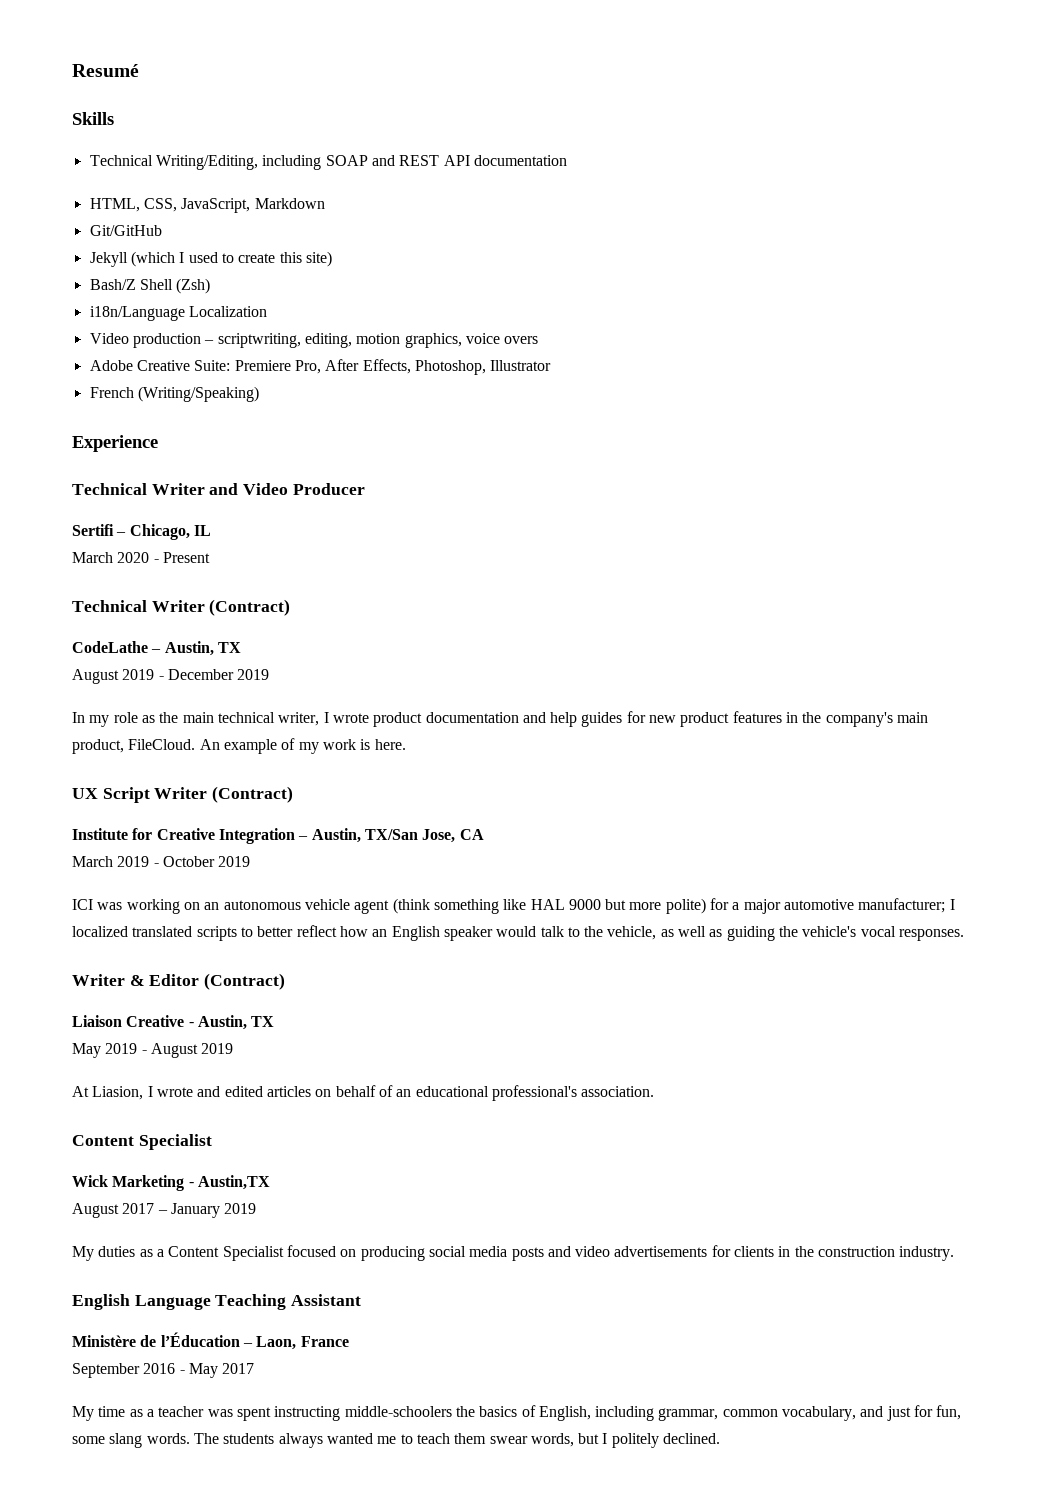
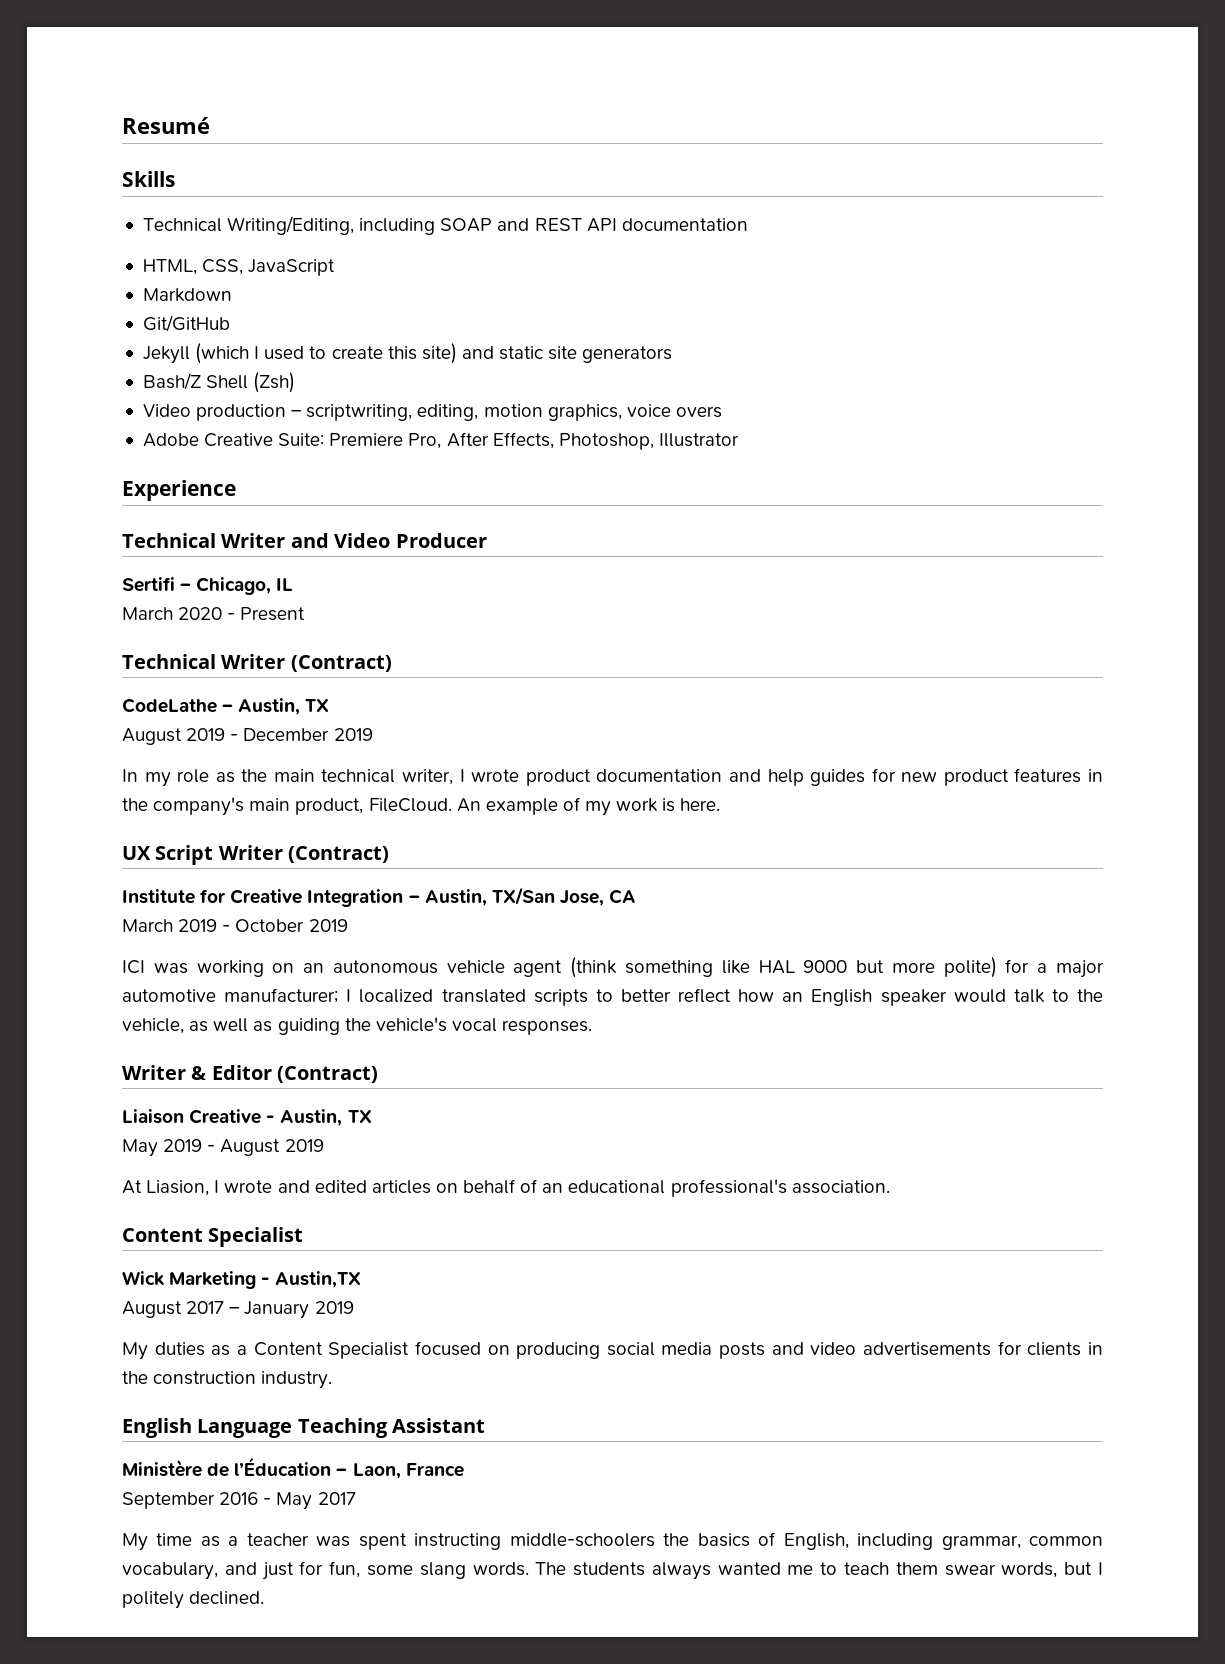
[181,198,251,213] JavaScript, -> [248,259,336,276] JavaScript //
(332, 259) none -> [461,346,673,363] and static site generators
[89,306,267,321] // i18n/Language Localization -> (296, 382) none
[89,386,259,402] // French (Writing/Speaking) -> (739, 440) none

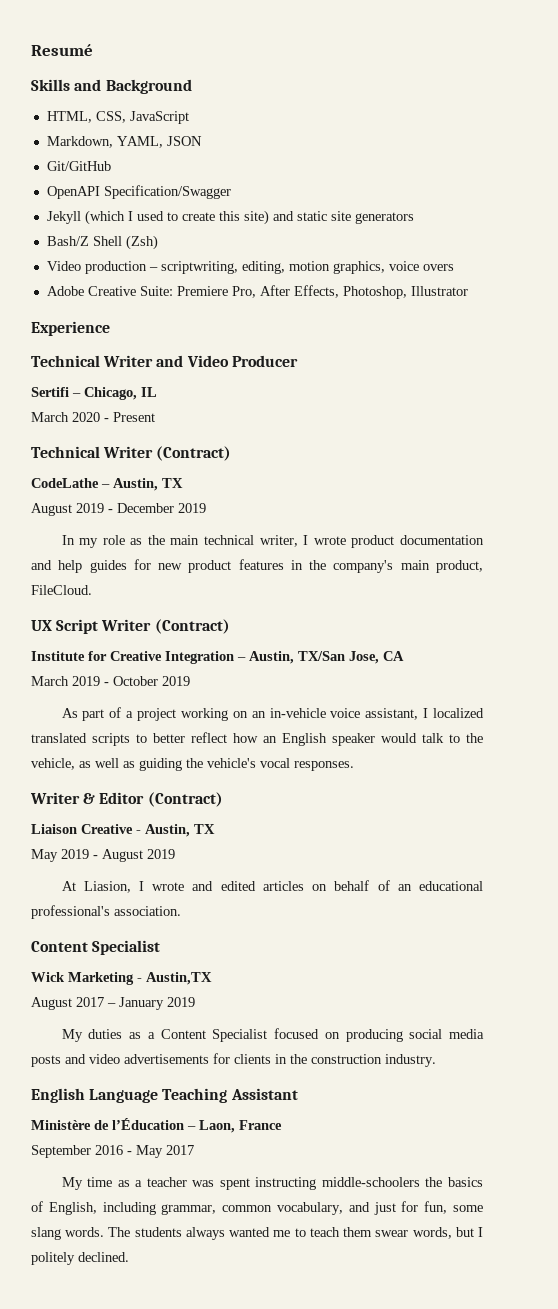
[142,216,748,235] // Technical Writing/Editing, including SOAP and REST API documentation -> [74,79,192,94] and Background
[142,288,232,302] Markdown -> [46,136,202,148] Markdown, YAML, JSON
(230, 323) none -> [46,185,231,199] // OpenAPI Specification/Swagger
[456,797,721,816] An example of my work is here. -> (92, 590) none
[122,957,1105,978] [122,988,339,1003] ICI was working on an autonomous vehicle agent (think something like HAL 9000 but more polite) for a major automotive manufacturer; -> [61,707,419,721] As part of a project working on an in-vehicle voice assistant,

